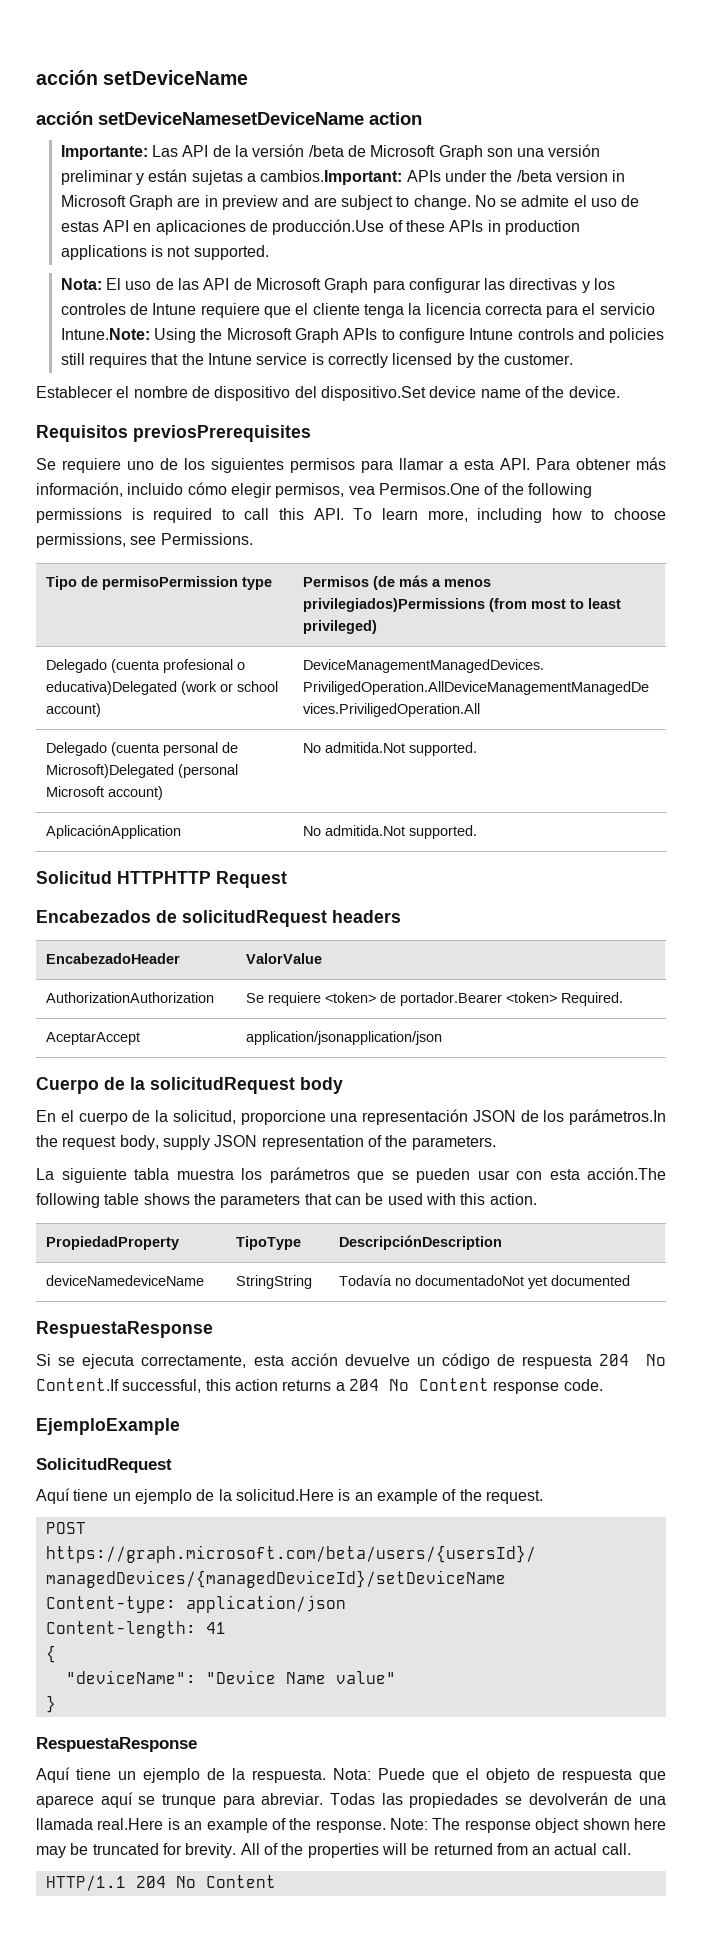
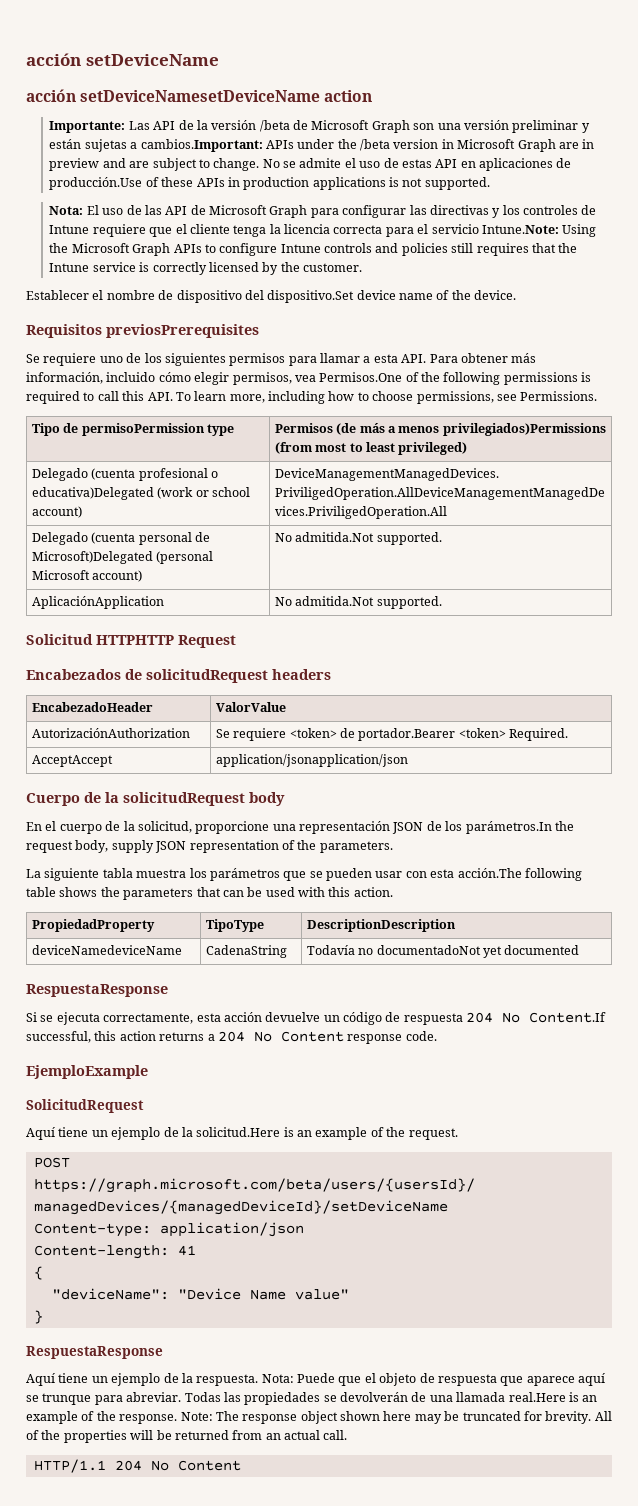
[46,992,215,1003] AuthorizationAuthorization -> [31,728,190,738] AutorizaciónAuthorization
[46,1032,141,1045] AceptarAccept -> [31,755,113,767] AcceptAccept
[339,1235,503,1250] DescripciónDescription -> [306,919,456,932] DescriptionDescription
[236,1275,313,1289] StringString -> [205,945,287,958] CadenaString

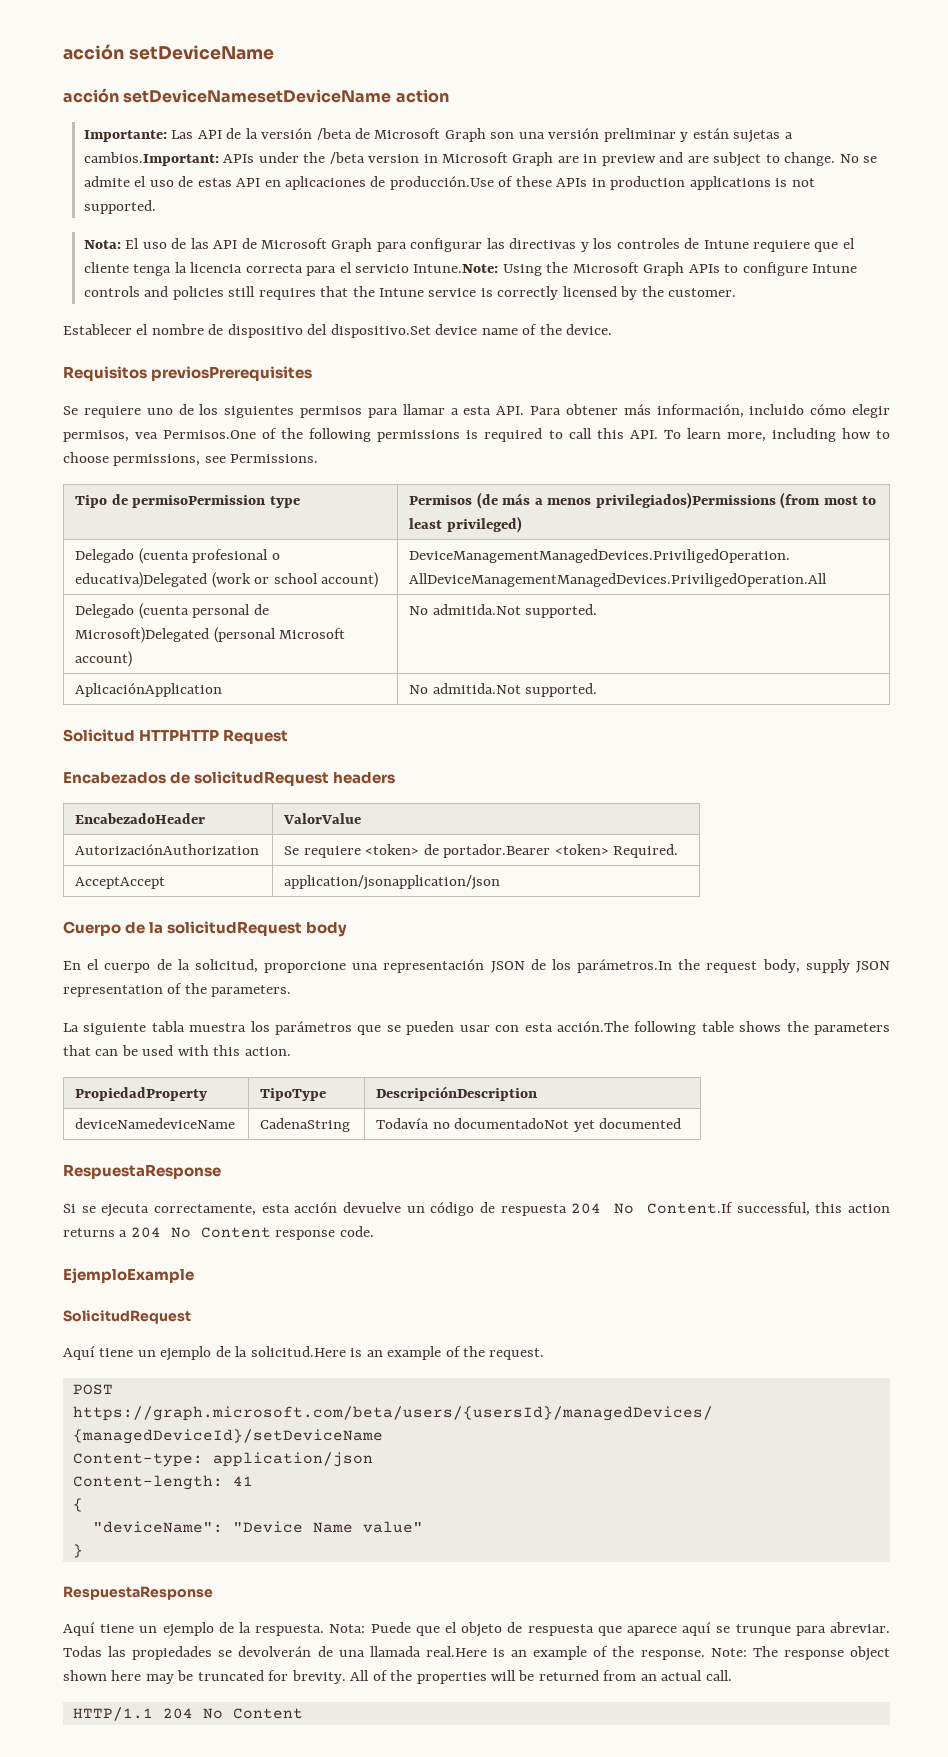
[306,919,456,932] DescriptionDescription -> [376,1086,538,1101] DescripciónDescription

